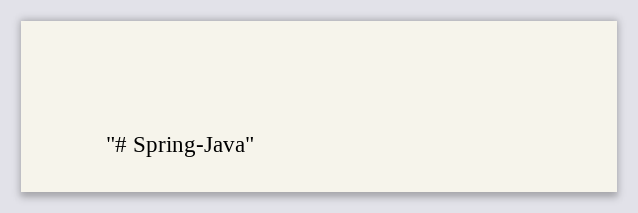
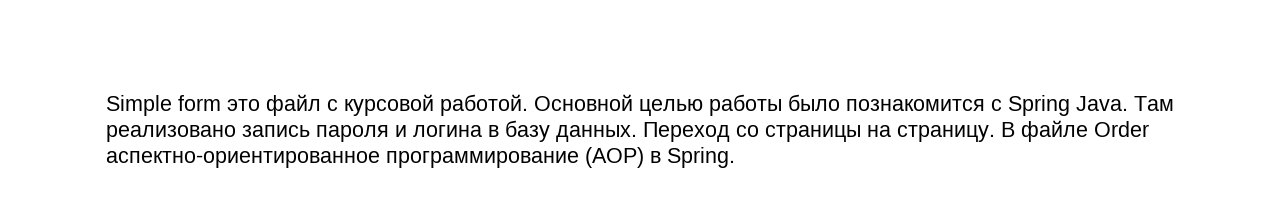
[106,137,255,157] "# Spring-Java" -> [106,94,1174,116] [106,120,1149,142] [106,147,735,168] Simple form это файл с курсовой работой. Основной целью работы было познакомится с Spring Java. Там реализовано запись пароля и логина в базу данных. Переход со страницы на страницу. В файле Order аспектно-ориентированное программирование (AOP) в Spring.

